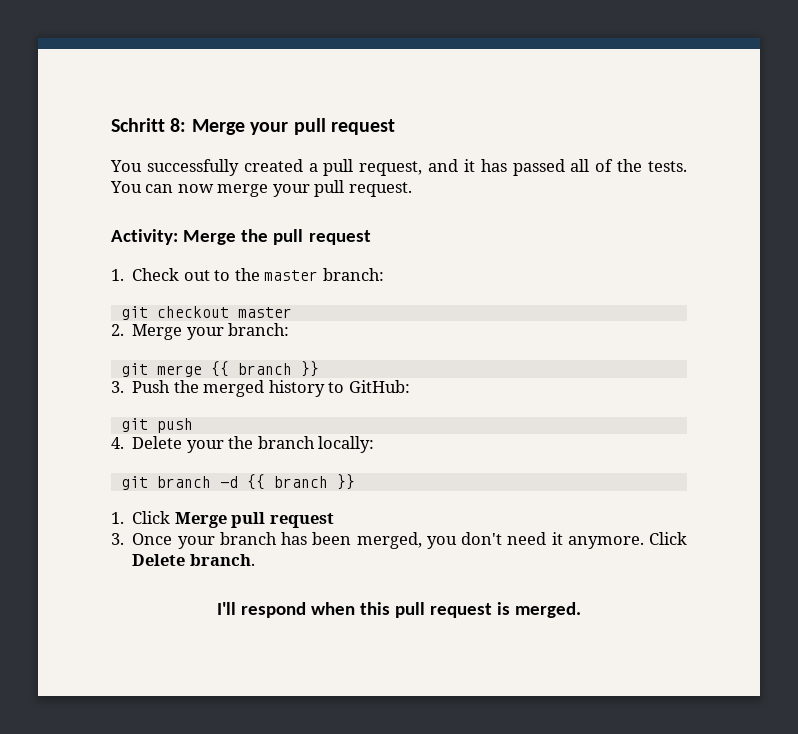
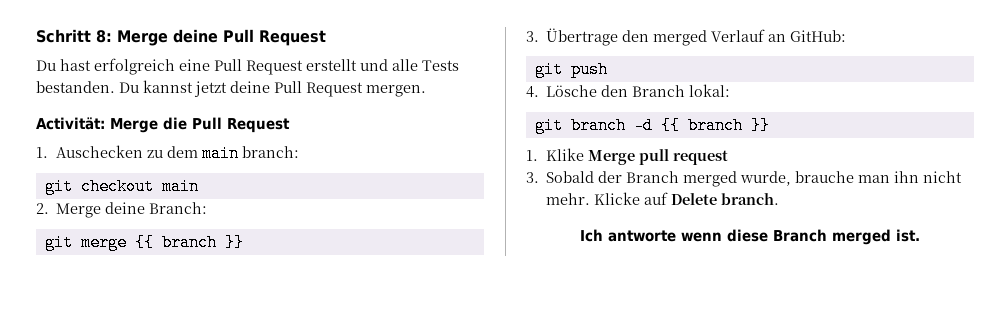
[250,118,395,135] [110,159,687,176] [110,180,412,197] [111,229,371,245] [111,268,319,281] your pull request // You successfully created a pull request, and it has passed all of the tests. You can now merge your pull request. // Activity: Merge the pull request // 1. Check out to the master -> [173,29,326,46] [36,58,459,75] [36,80,426,97] [36,117,290,133] [36,145,239,162] deine Pull Request // Du hast erfolgreich eine Pull Request erstellt und alle Tests bestanden. Du kannst jetzt deine Pull Request mergen. // Activität: Merge die Pull Request // 1. Auschecken zu dem main
[237,307,292,318] master -> [161,178,199,195] main
[186,323,290,340] your branch: -> [105,202,208,214] deine Branch:
[132,380,345,397] Push the merged history to -> [546,28,787,46] Übertrage den merged Verlauf an
[132,436,375,453] Delete your the branch locally: -> [546,84,731,97] Lösche den Branch lokal:
[132,511,171,524] Click -> [545,148,584,161] Klike
[132,532,687,549] [132,554,255,566] [216,602,582,618] Once your branch has been merged, you don't need it anymore. Click Delete branch. // I'll respond when this pull request is merged. -> [546,171,963,187] [546,192,780,205] [580,229,920,245] Sobald der Branch merged wurde, brauche man ihn nicht mehr. Klicke auf Delete branch. // Ich antworte wenn diese Branch merged ist.

